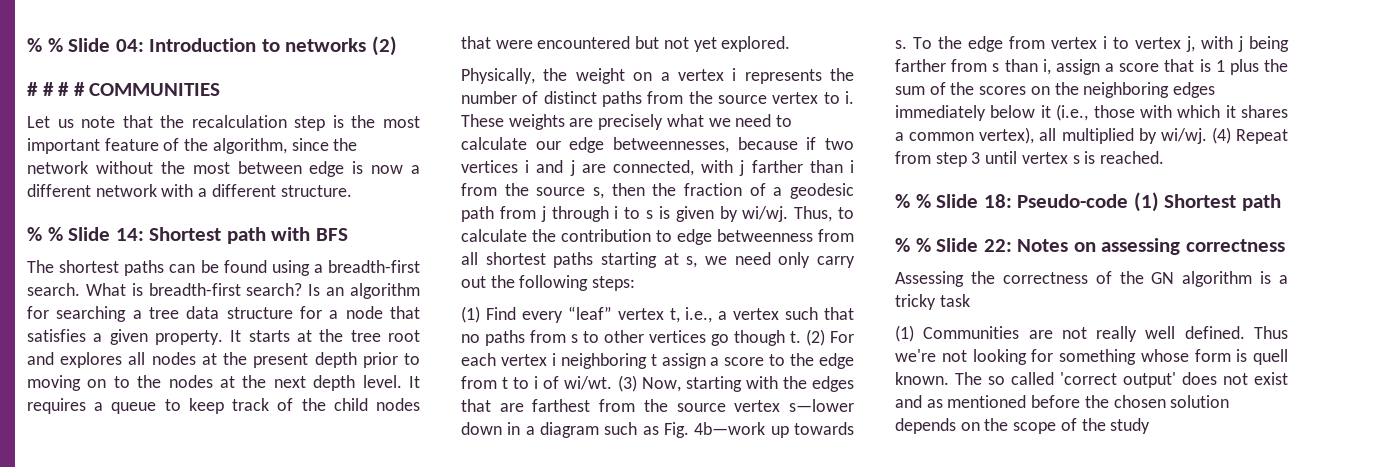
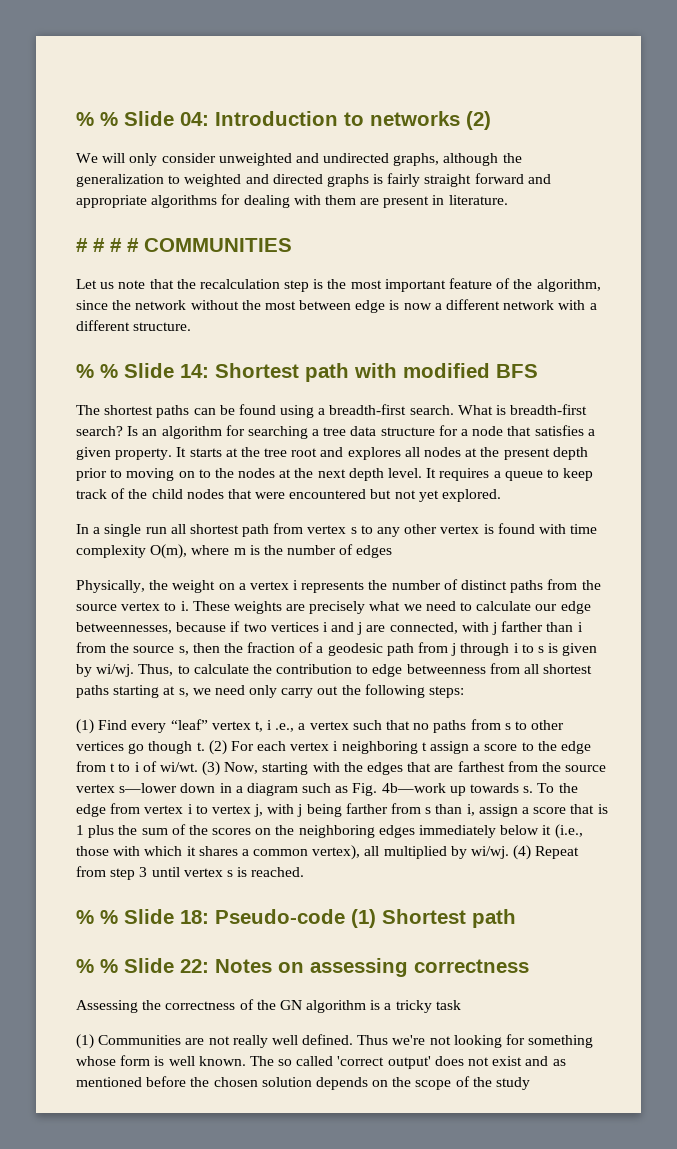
(397, 46) none -> [76,153,522,166] [76,173,551,187] [76,194,508,208] // We will only consider unweighted and undirected graphs, although the generalization to weighted and directed graphs is fairly straight forward and appropriate algorithms for dealing with them are present in literature.
(311, 234) none -> [403,363,490,378] modified
(791, 44) none -> [76,523,598,537] [76,544,393,559] // In a single run all shortest path from vertex s to any other vertex is found with time complexity O(m), where m is the number of edges
[685,307,713,323] i.e., -> [267,720,295,732] i .e.,
[1253,349,1288,365] quell -> [168,1056,195,1066] well

